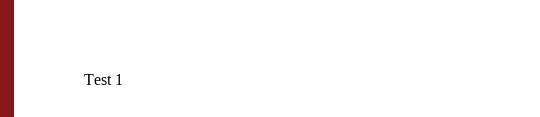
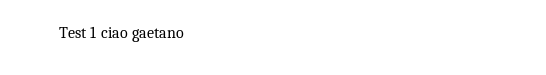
(124, 79) none -> [100,27,184,42] ciao gaetano

